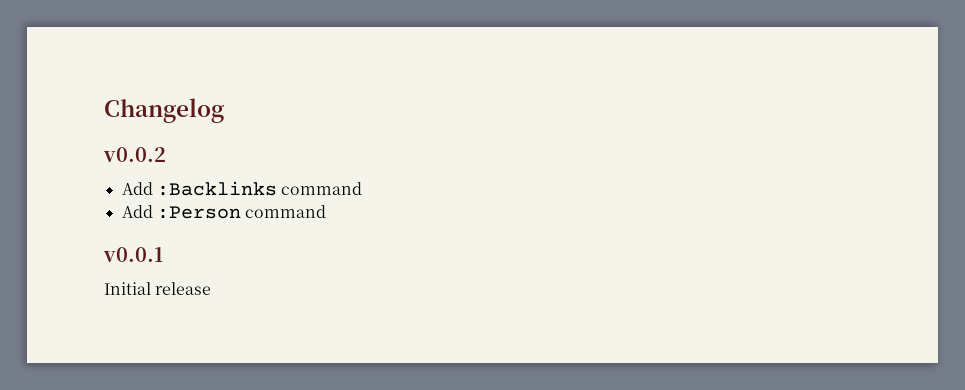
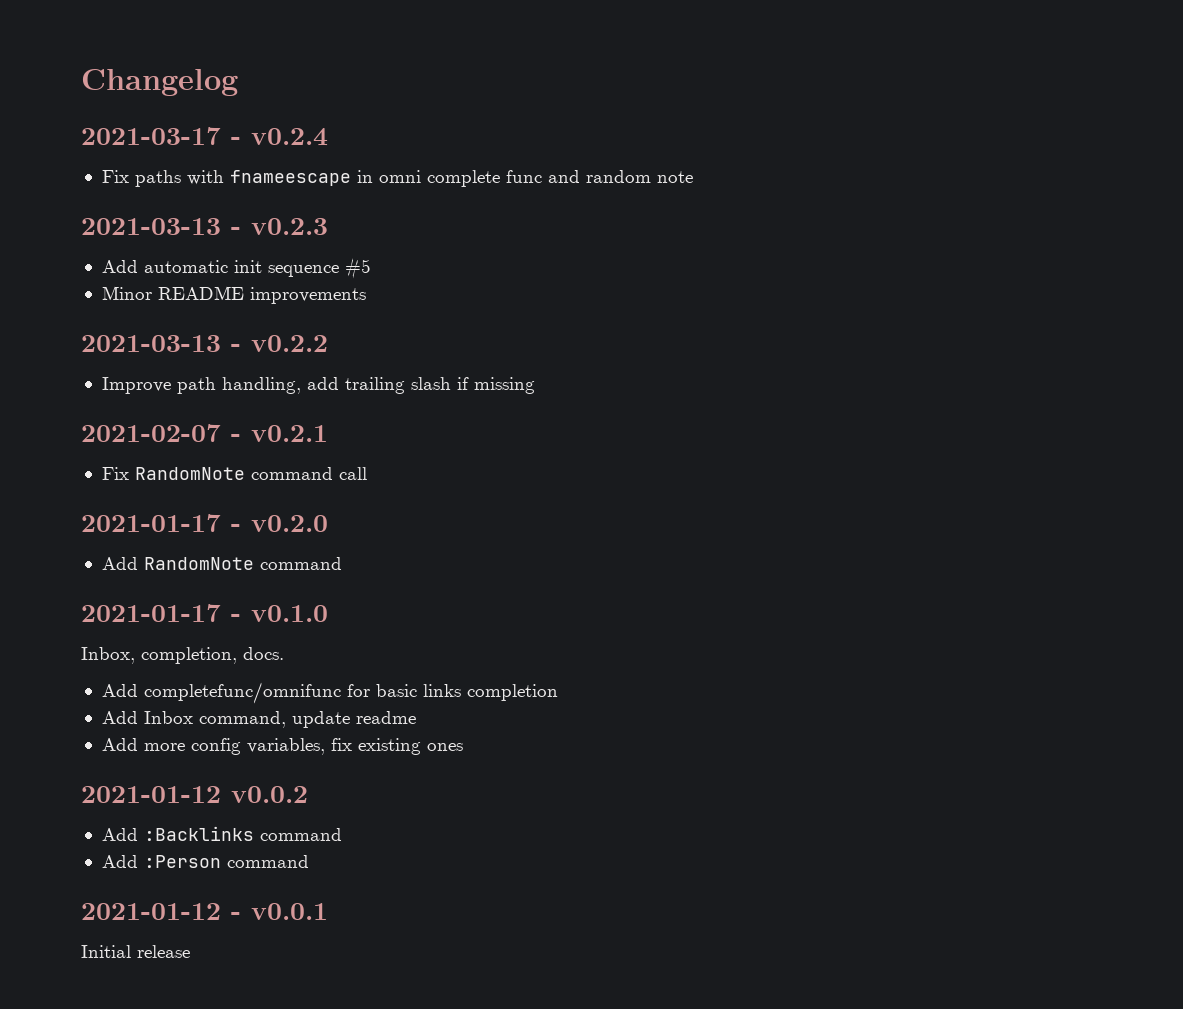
(224, 110) none -> [81,127,328,146] [101,170,693,187] [81,218,328,235] [101,258,371,279] [101,286,366,304] [81,335,328,352] [101,377,535,394] [81,424,328,442] [101,467,367,480] [81,514,328,532] [101,557,342,570] [81,604,328,622] [81,647,284,664] [101,682,558,704] [101,711,416,728] [101,738,463,755] [81,786,221,803] 2021-03-17 - v0.2.4 // Fix paths with fnameescape in omni complete func and random note // 2021-03-13 - v0.2.3 // Add automatic init sequence #5 // Minor README improvements // 2021-03-13 - v0.2.2 // Improve path handling, add trailing slash if missing // 2021-02-07 - v0.2.1 // Fix RandomNote command call // 2021-01-17 - v0.2.0 // Add RandomNote command // 2021-01-17 - v0.1.0 // Inbox, completion, docs. // Add completefunc/omnifunc for basic links completion // Add Inbox command, update readme // Add more config variables, fix existing ones // 2021-01-12
(327, 211) none -> [81,903,241,920] 2021-01-12 -

